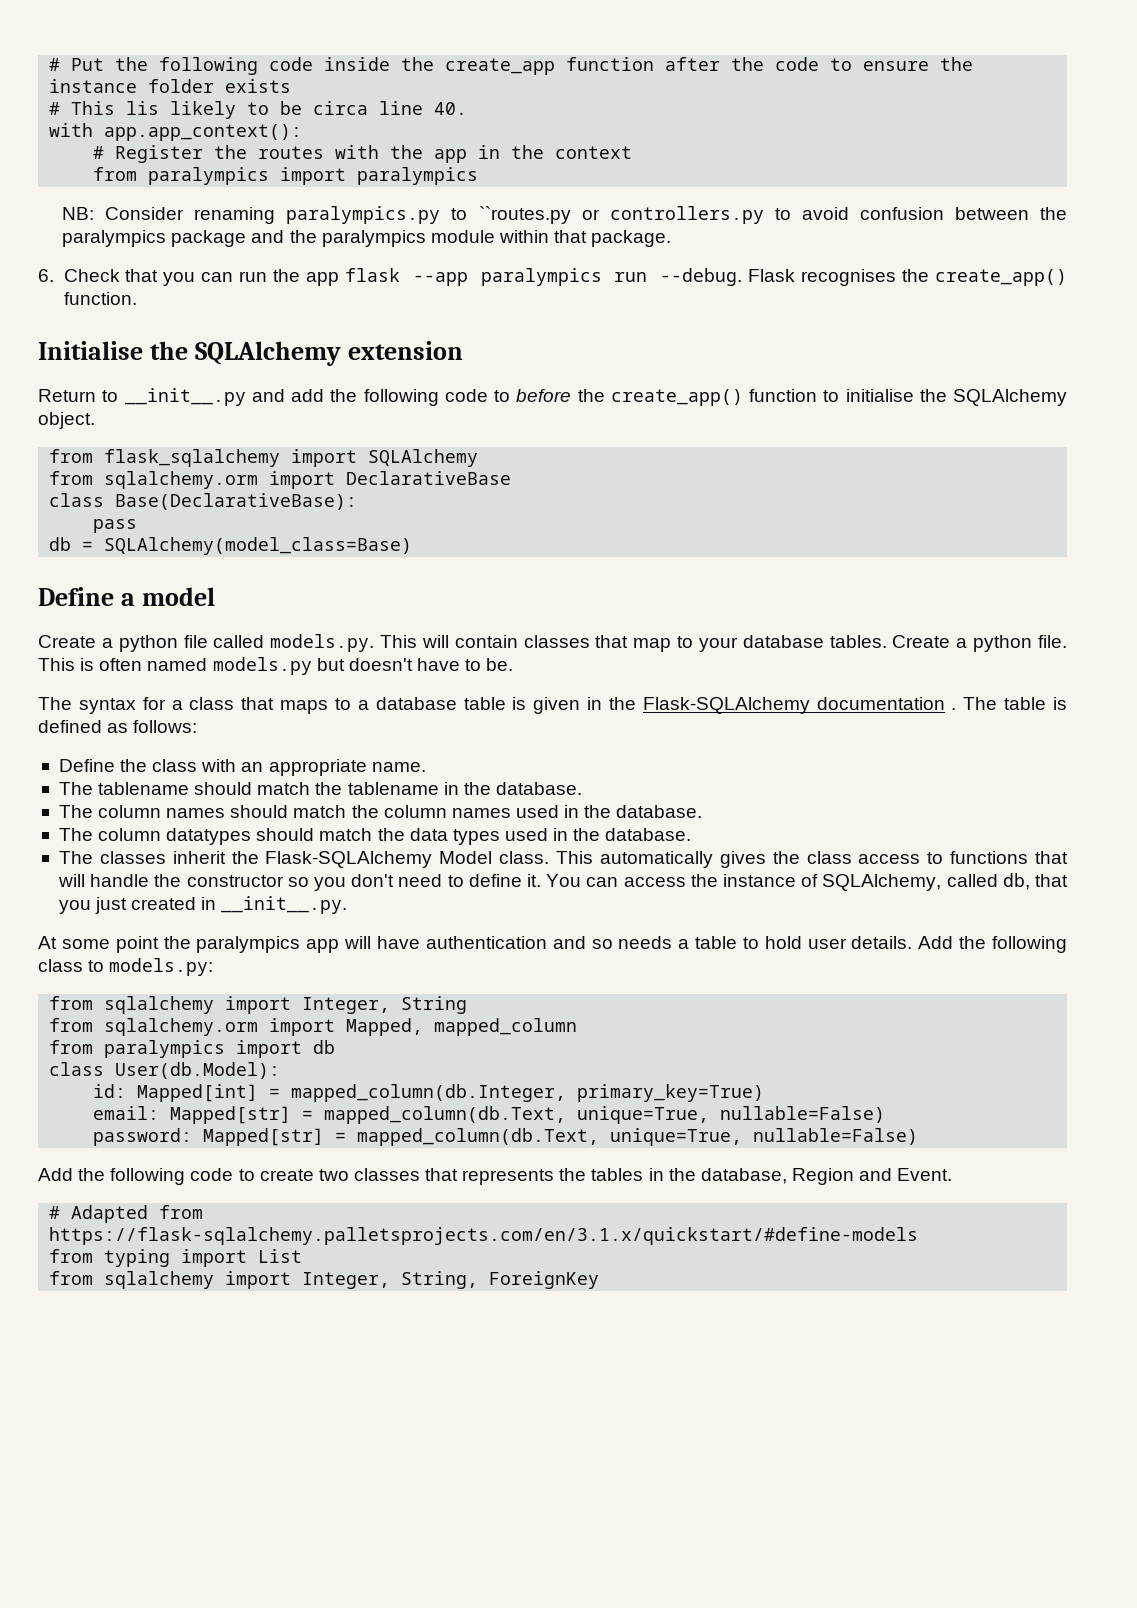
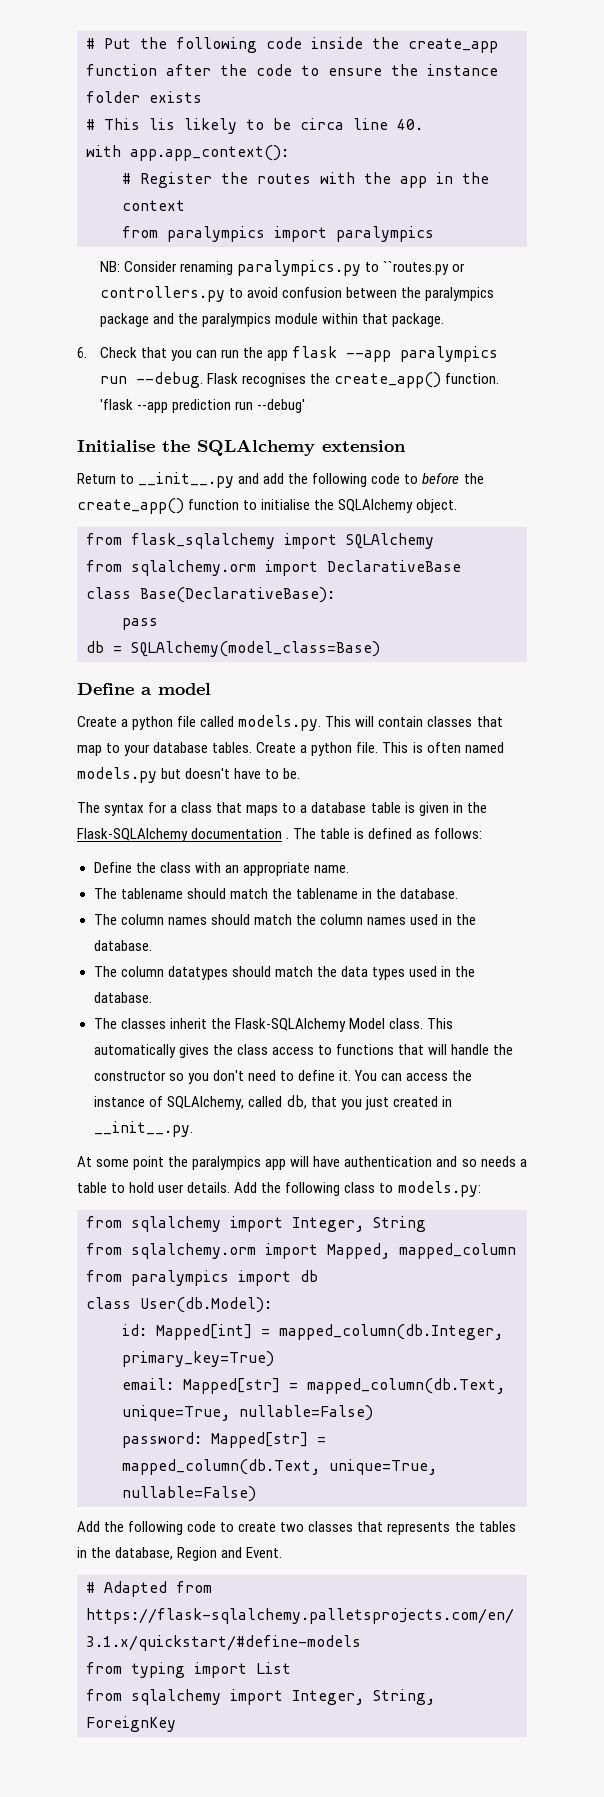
(137, 298) none -> [99,399,305,413] 'flask --app prediction run --debug'

